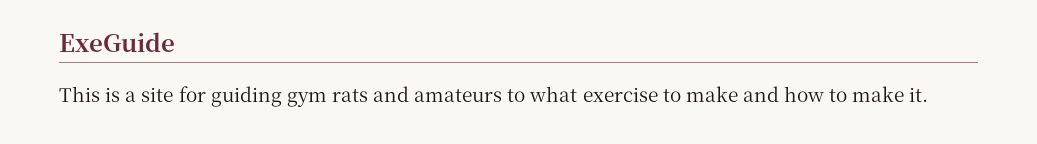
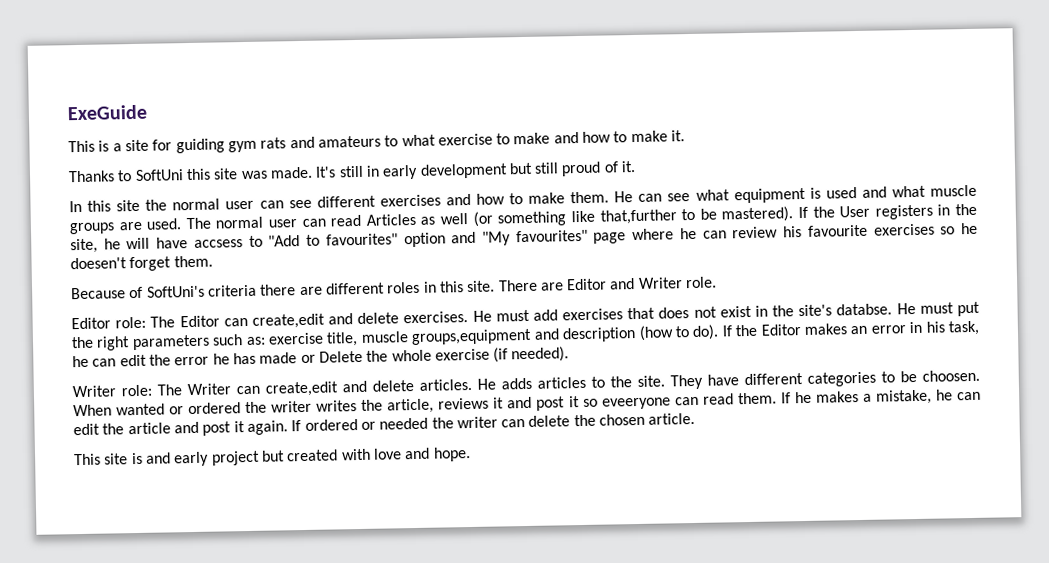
(929, 94) none -> [68,160,637,183] [69,184,978,213] [69,203,977,235] [70,222,979,254] [70,255,213,272] [71,276,718,300] [71,301,980,330] [71,320,980,351] [72,346,570,368] [72,369,980,398] [73,389,981,417] [73,412,696,436] [74,447,471,467] // Thanks to SoftUni this site was made. It's still in early development but still proud of it. // In this site the normal user can see different exercises and how to make them. He can see what equipment is used and what muscle groups are used. The normal user can read Articles as well (or something like that,further to be mastered). If the User registers in the site, he will have accsess to "Add to favourites" option and "My favourites" page where he can review his favourite exercises so he doesen't forget them. // Because of SoftUni's criteria there are different roles in this site. There are Editor and Writer role. // Editor role: The Editor can create,edit and delete exercises. He must add exercises that does not exist in the site's databse. He must put the right parameters such as: exercise title, muscle groups,equipment and description (how to do). If the Editor makes an error in his task, he can edit the error he has made or Delete the whole exercise (if needed). // Writer role: The Writer can create,edit and delete articles. He adds articles to the site. They have different categories to be choosen. When wanted or ordered the writer writes the article, reviews it and post it so eveeryone can read them. If he makes a mistake, he can edit the article and post it again. If ordered or needed the writer can delete the chosen article. // This site is and early project but created with love and hope.

